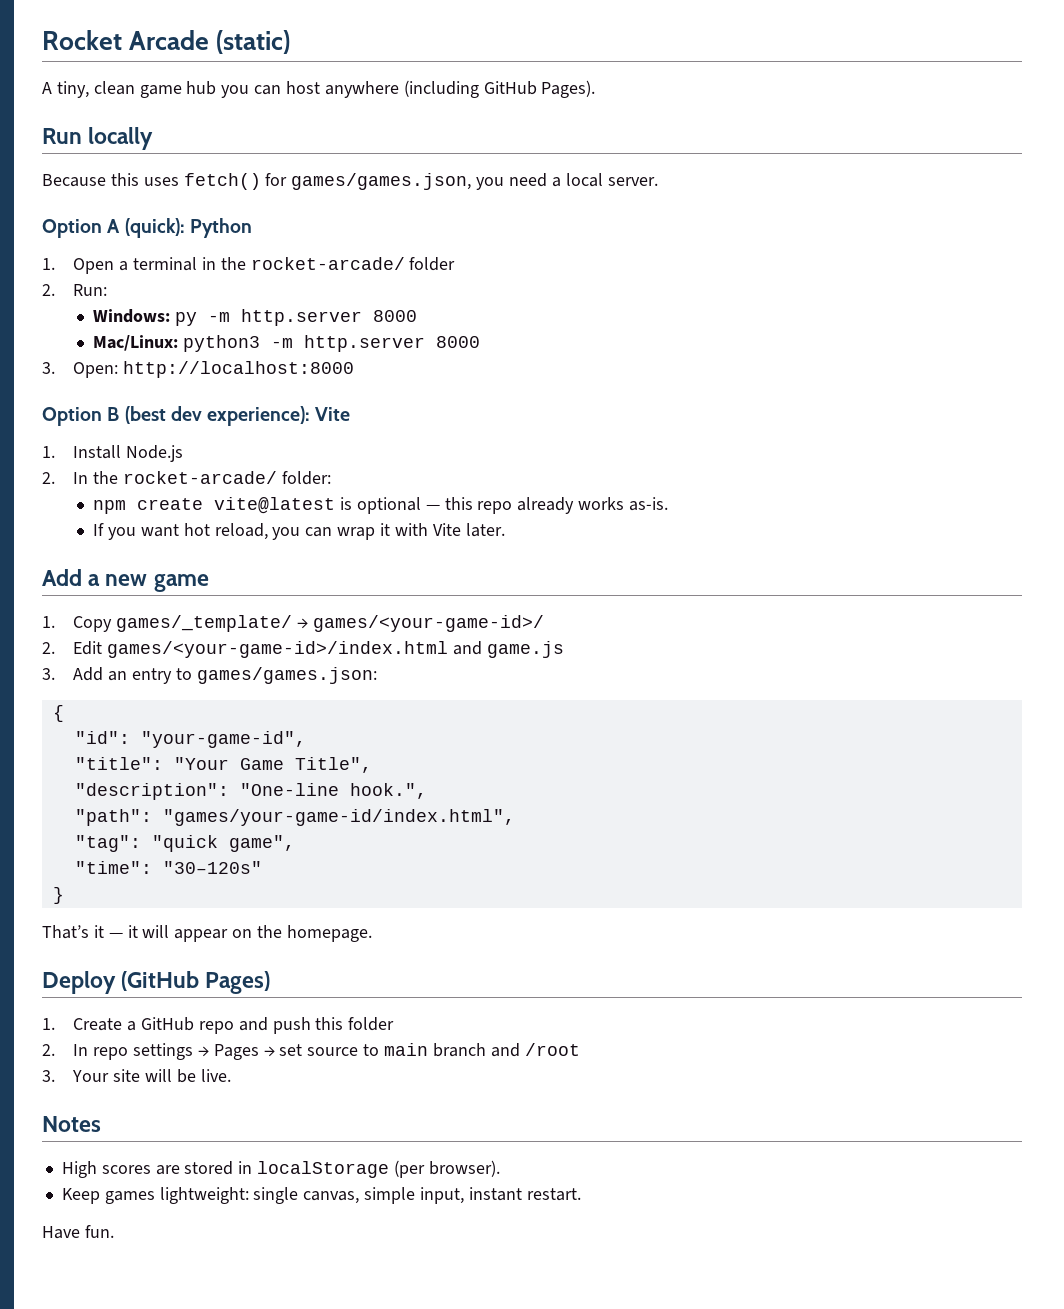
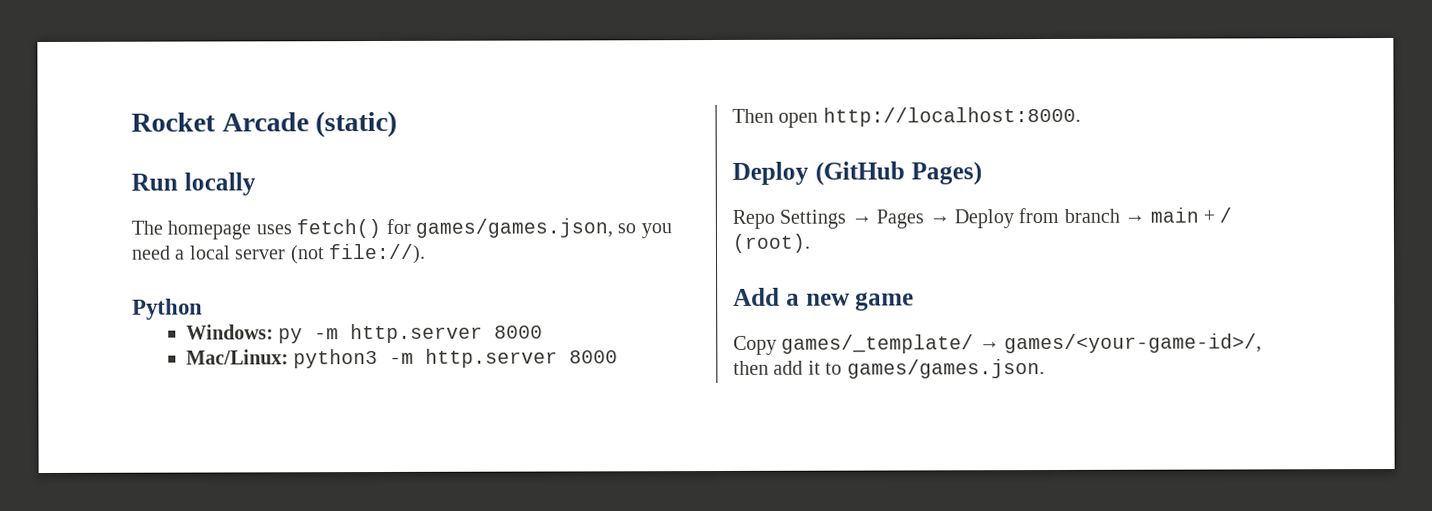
[42,80,596,98] // A tiny, clean game hub you can host anywhere (including GitHub Pages). -> (398, 124) none
[42,173,139,187] Because this -> [131,220,252,240] The homepage
(472, 181) none -> [617,223,637,234] so
[607,177,658,186] [42,218,252,238] [42,257,456,274] [42,284,108,296] server. // Option A (quick): Python // 1. Open a terminal in the rocket-arcade/ folder // 2. Run: -> [234,243,426,265] [132,298,203,320] server (not file://). // Python
[42,361,355,378] [42,406,351,426] [42,445,184,462] [42,471,331,485] [93,497,668,514] [93,523,505,540] 3. Open: http://localhost:8000 // Option B (best dev experience): Vite // 1. Install Node.js // 2. In the rocket-arcade/ folder: // npm create vite@latest is optional — this repo already works as-is. // If you want hot reload, you can wrap it with Vite later. -> [732,106,1081,128] [732,161,982,186] [732,207,1233,229] [732,233,810,253] Then open http://localhost:8000. // Deploy (GitHub Pages) // Repo Settings → Pages → Deploy from branch → main + / (root).
[42,616,55,628] 1. -> (915, 301) none
[312,615,544,632] [42,641,564,658] [42,667,377,684] [52,705,64,722] [74,731,306,748] [74,757,372,773] [74,783,427,800] [74,809,515,826] [74,835,295,852] [74,861,262,874] [52,887,64,904] [42,925,372,942] [42,971,271,994] [42,1017,395,1034] [42,1043,580,1060] [42,1069,231,1083] [42,1116,101,1132] [61,1160,500,1178] [61,1187,581,1204] [42,1225,114,1239] games/<your-game-id>/ // 2. Edit games/<your-game-id>/index.html and game.js // 3. Add an entry to games/games.json: // { // "id": "your-game-id", // "title": "Your Game Title", // "description": "One-line hook.", // "path": "games/your-game-id/index.html", // "tag": "quick game", // "time": "30–120s" // } // That’s it — it will appear on the homepage. // Deploy (GitHub Pages) // 1. Create a GitHub repo and push this folder // 2. In repo settings → Pages → set source to main branch and /root // 3. Your site will be live. // Notes // High scores are stored in localStorage (per browser). // Keep games lightweight: single canvas, simple input, instant restart. // Have fun. -> [1004,333,1263,354] [733,359,1045,379] games/<your-game-id>/, then add it to games/games.json.

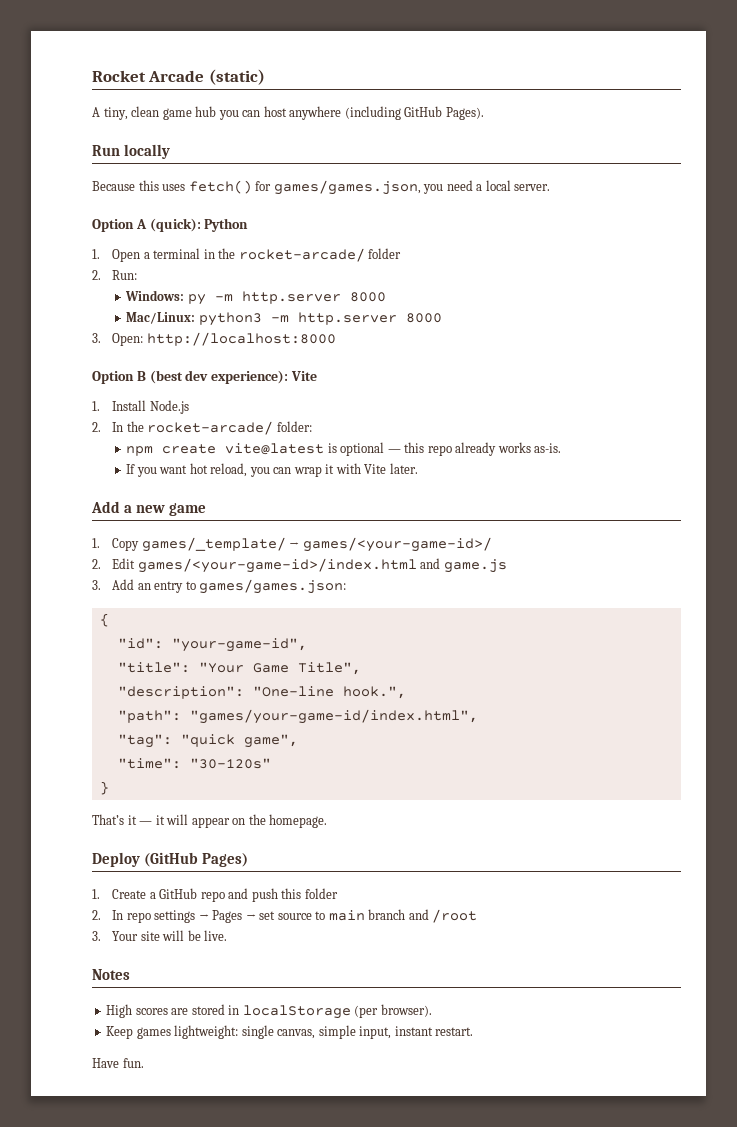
(398, 124) none -> [92,106,484,120] // A tiny, clean game hub you can host anywhere (including GitHub Pages).
[131,220,252,240] The homepage -> [92,180,159,191] Because this
[617,223,637,234] so -> (421, 187) none
[234,243,426,265] [132,298,203,320] server (not file://). // Python -> [514,184,551,191] [92,218,249,232] [92,248,402,262] [92,270,138,280] server. // Option A (quick): Python // 1. Open a terminal in the rocket-arcade/ folder // 2. Run:
[732,106,1081,128] [732,161,982,186] [732,207,1233,229] [732,233,810,253] Then open http://localhost:8000. // Deploy (GitHub Pages) // Repo Settings → Pages → Deploy from branch → main + / (root). -> [92,332,336,346] [92,370,317,384] [92,400,189,414] [92,421,312,435] [126,442,562,456] [126,463,418,477] 3. Open: http://localhost:8000 // Option B (best dev experience): Vite // 1. Install Node.js // 2. In the rocket-arcade/ folder: // npm create vite@latest is optional — this repo already works as-is. // If you want hot reload, you can wrap it with Vite later.
(915, 301) none -> [92,538,100,548] 1.
[1004,333,1263,354] [733,359,1045,379] games/<your-game-id>/, then add it to games/games.json. -> [302,537,492,552] [92,558,507,573] [92,579,347,594] [99,613,109,627] [117,638,307,652] [117,662,361,675] [117,686,406,699] [117,709,478,724] [117,734,298,748] [117,758,271,769] [99,781,109,795] [92,814,328,828] [92,852,249,867] [92,888,338,902] [92,909,478,923] [92,930,228,941] [92,969,130,980] [106,1004,432,1019] [106,1025,474,1039] [92,1058,144,1068] games/<your-game-id>/ // 2. Edit games/<your-game-id>/index.html and game.js // 3. Add an entry to games/games.json: // { // "id": "your-game-id", // "title": "Your Game Title", // "description": "One-line hook.", // "path": "games/your-game-id/index.html", // "tag": "quick game", // "time": "30–120s" // } // That’s it — it will appear on the homepage. // Deploy (GitHub Pages) // 1. Create a GitHub repo and push this folder // 2. In repo settings → Pages → set source to main branch and /root // 3. Your site will be live. // Notes // High scores are stored in localStorage (per browser). // Keep games lightweight: single canvas, simple input, instant restart. // Have fun.

